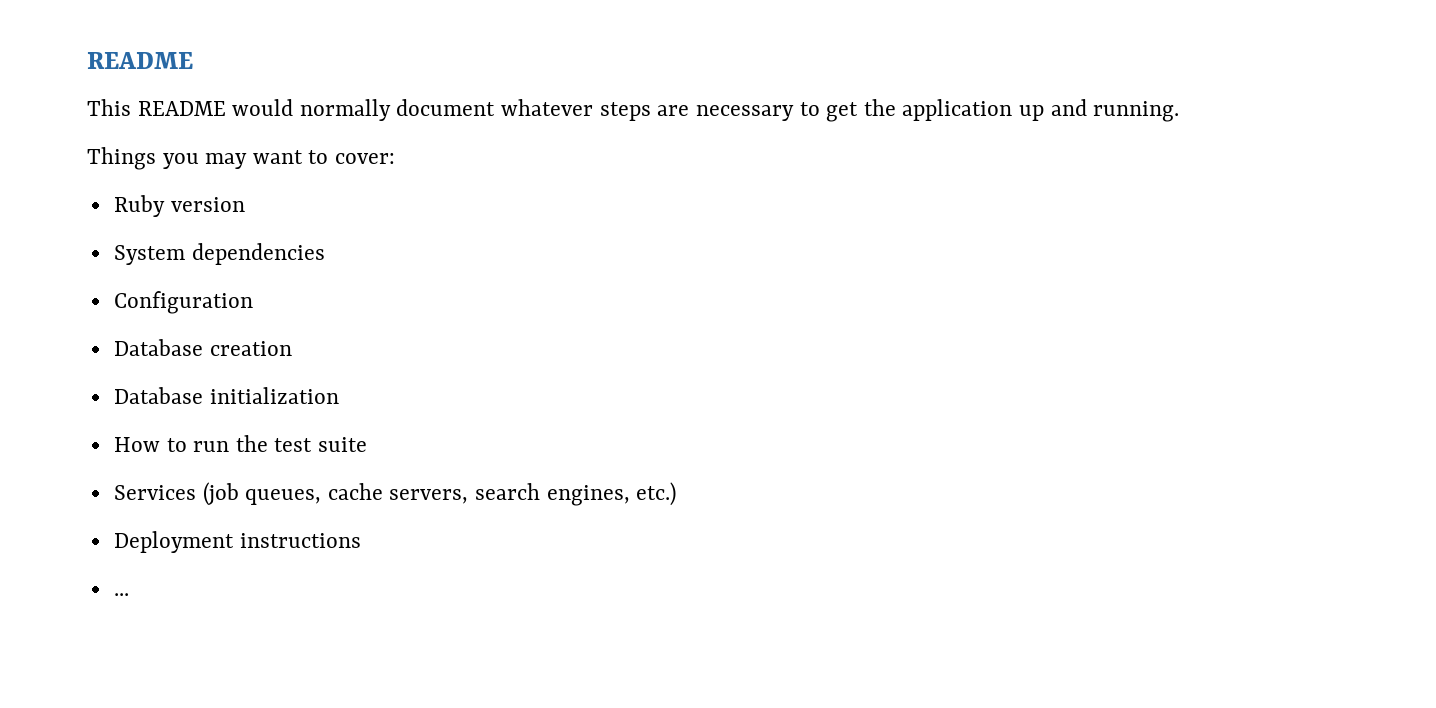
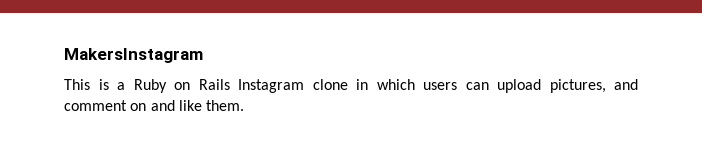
[87,52,193,69] README -> [64,48,203,63] MakersInstagram
[137,99,1180,122] [87,147,396,170] [113,195,245,217] [113,243,325,265] [113,291,253,314] [113,339,292,356] [113,387,339,404] [113,435,368,452] [113,482,677,506] [113,531,361,553] [113,593,129,596] README would normally document whatever steps are necessary to get the application up and running. // Things you may want to cover: // Ruby version // System dependencies // Configuration // Database creation // Database initialization // How to run the test suite // Services (job queues, cache servers, search engines, etc.) // Deployment instructions // ... -> [98,79,638,93] [64,100,245,111] is a Ruby on Rails Instagram clone in which users can upload pictures, and comment on and like them.

